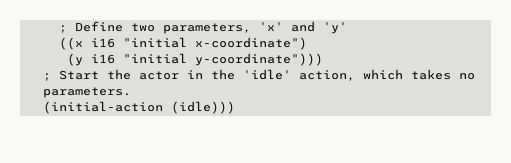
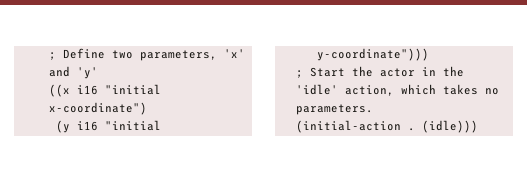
(164, 107) none -> [407,128,415,131] .

